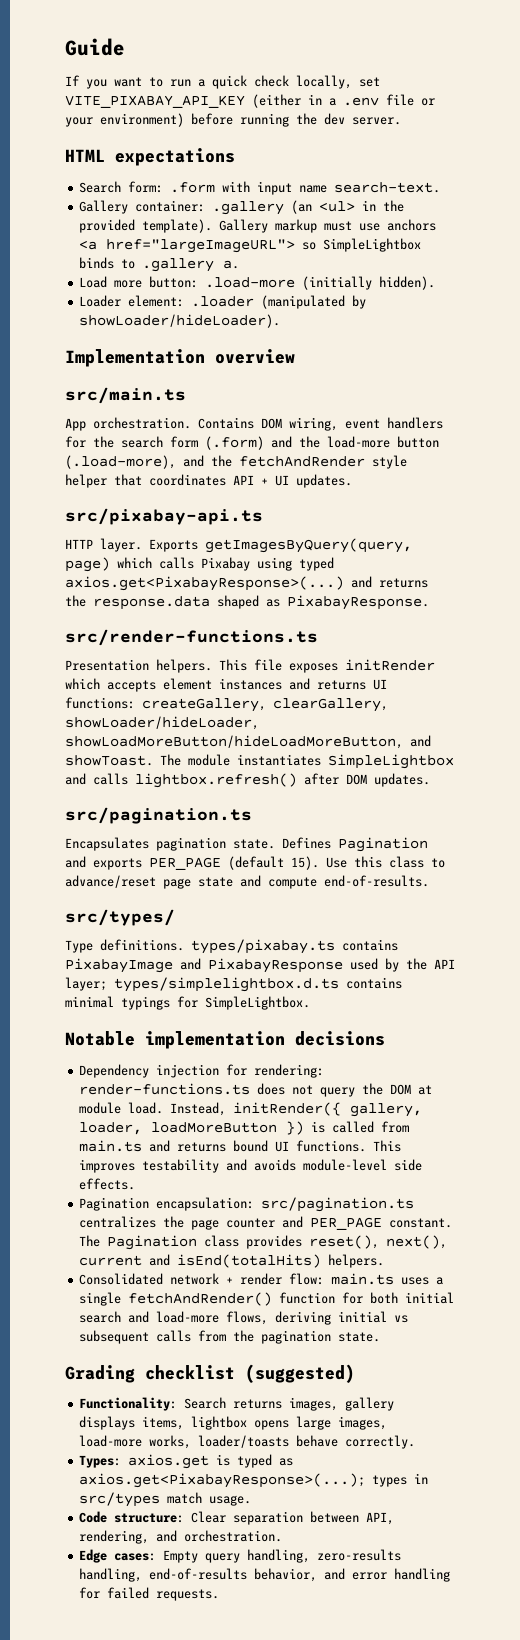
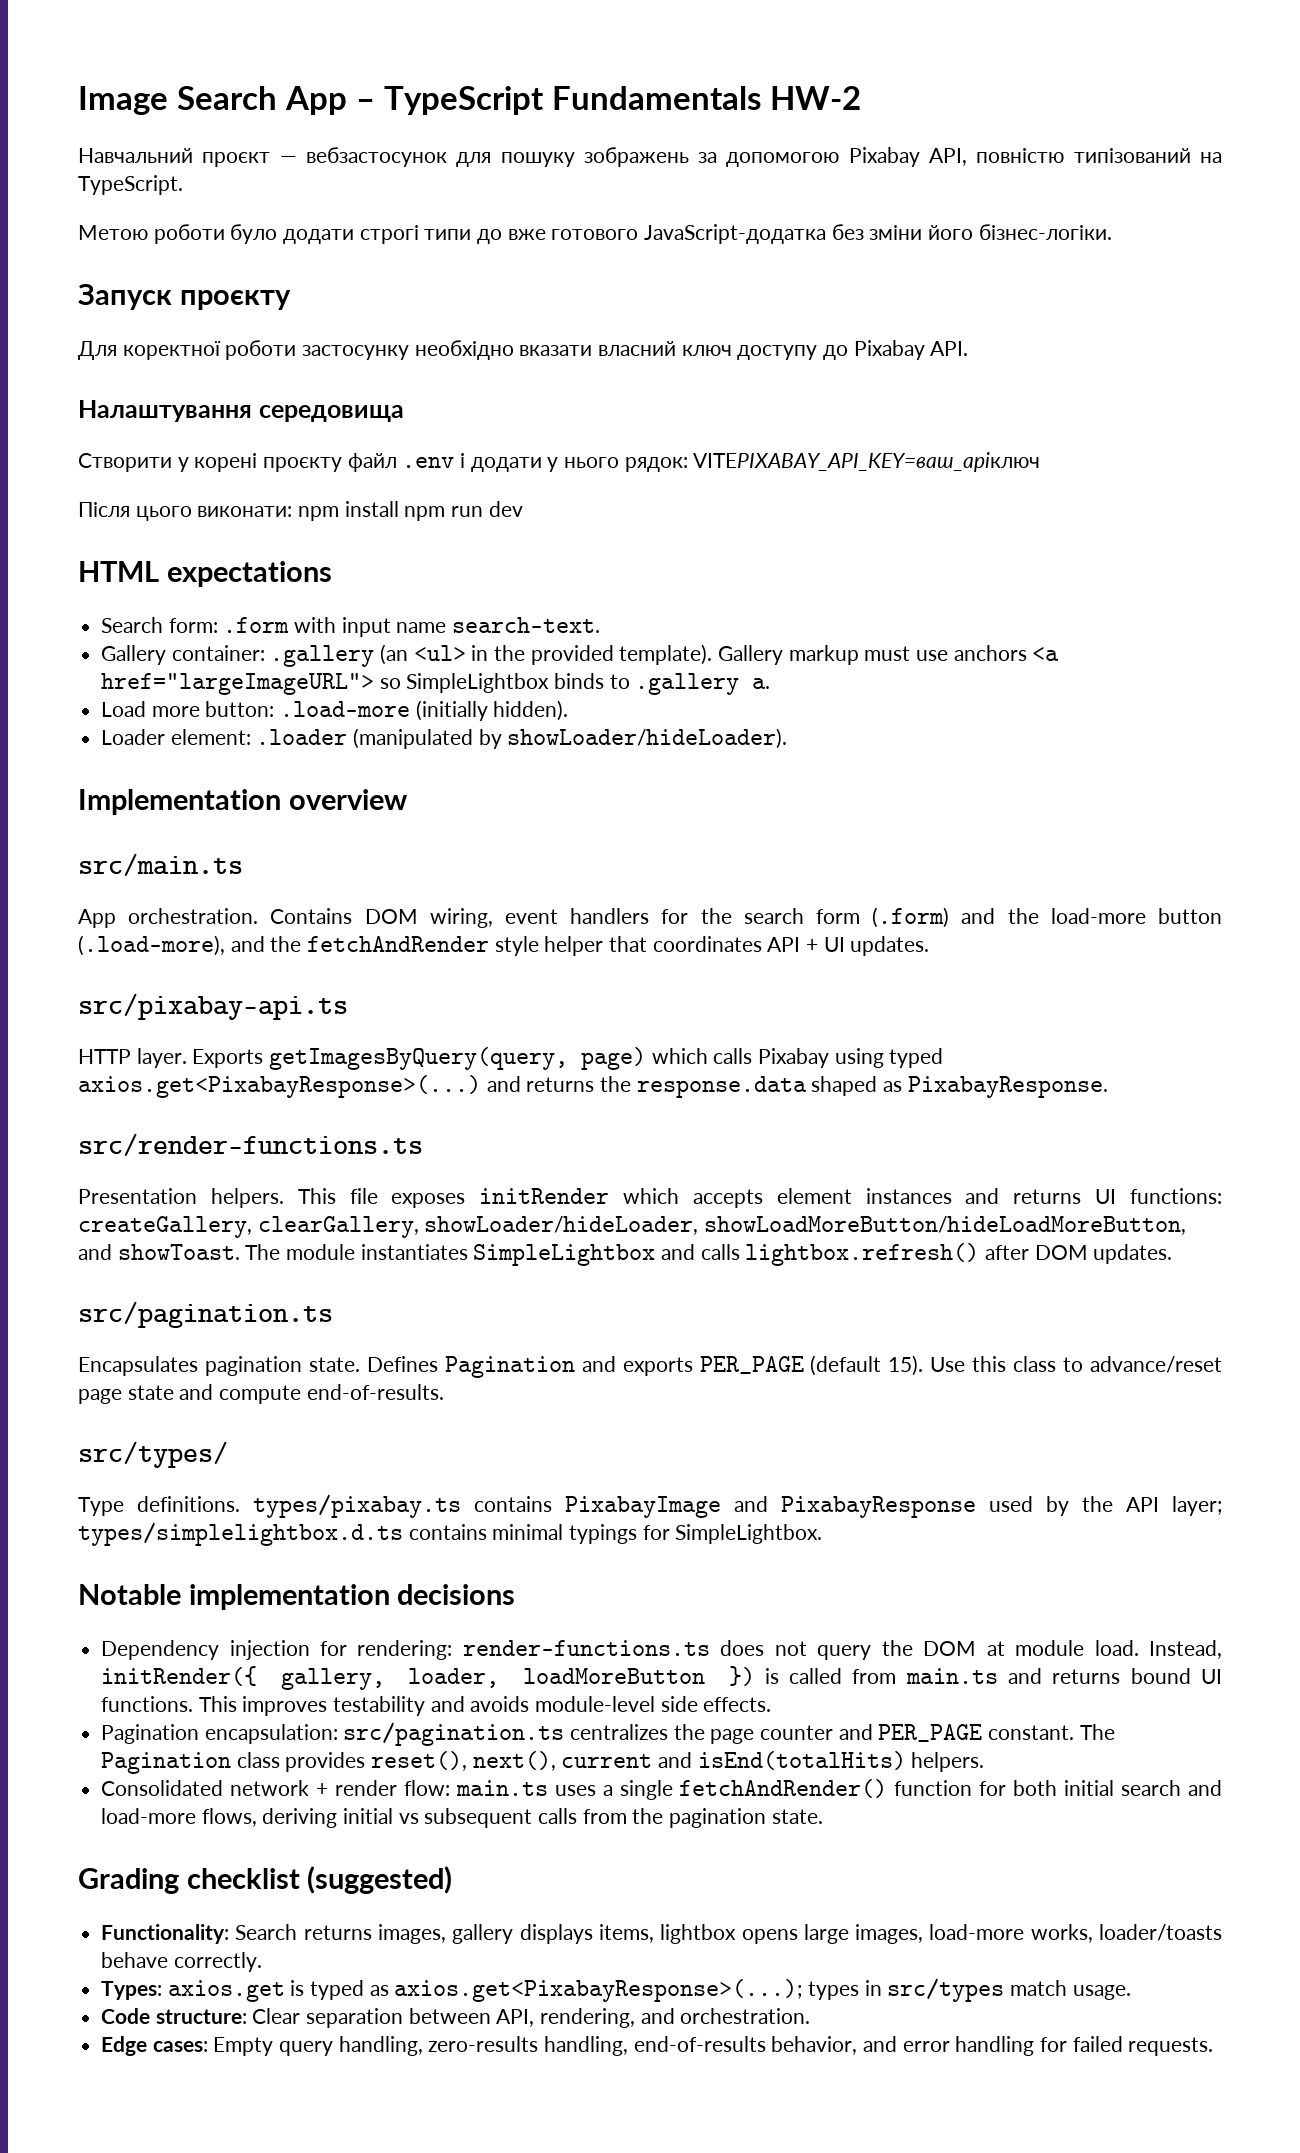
[65,38,125,56] [65,75,380,89] [65,94,435,108] [65,113,317,127] Guide // If you want to run a quick check locally, set VITE_PIXABAY_API_KEY (either in a .env file or your environment) before running the -> [78,86,862,115] [78,147,1222,167] [78,175,183,195] [78,224,1112,244] [78,284,291,310] [78,340,969,360] [78,400,404,422] [78,452,1041,472] [78,501,484,521] Image Search App – TypeScript Fundamentals HW-2 // Навчальний проєкт — вебзастосунок для пошуку зображень за допомогою Pixabay API, повністю типізований на TypeScript. // Метою роботи було додати строгі типи до вже готового JavaScript-додатка без зміни його бізнес-логіки. // Запуск проєкту // Для коректної роботи застосунку необхідно вказати власний ключ доступу до Pixabay API. // Налаштування середовища // Створити у корені проєкту файл .env і додати у нього рядок: VITEPIXABAY_API_KEY=ваш_apiключ // Після цього виконати: npm install npm run
[352,117,401,125] server. -> (523, 509) none

